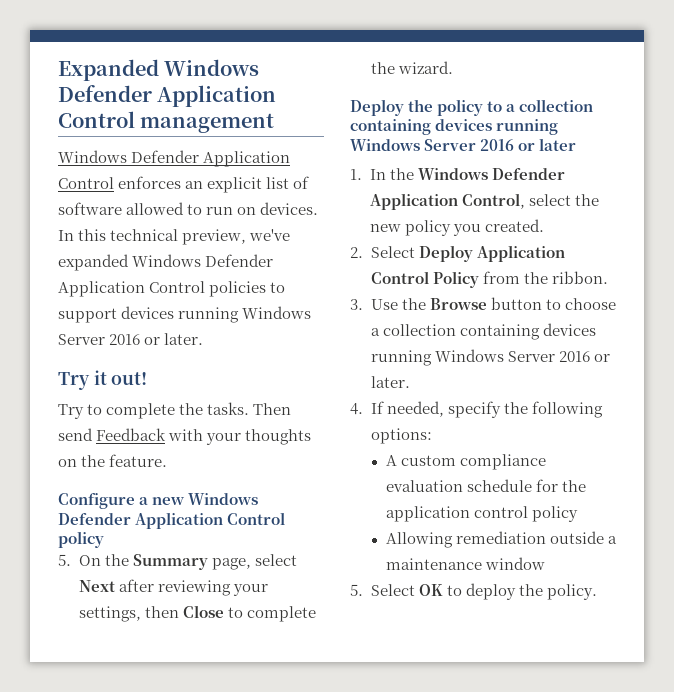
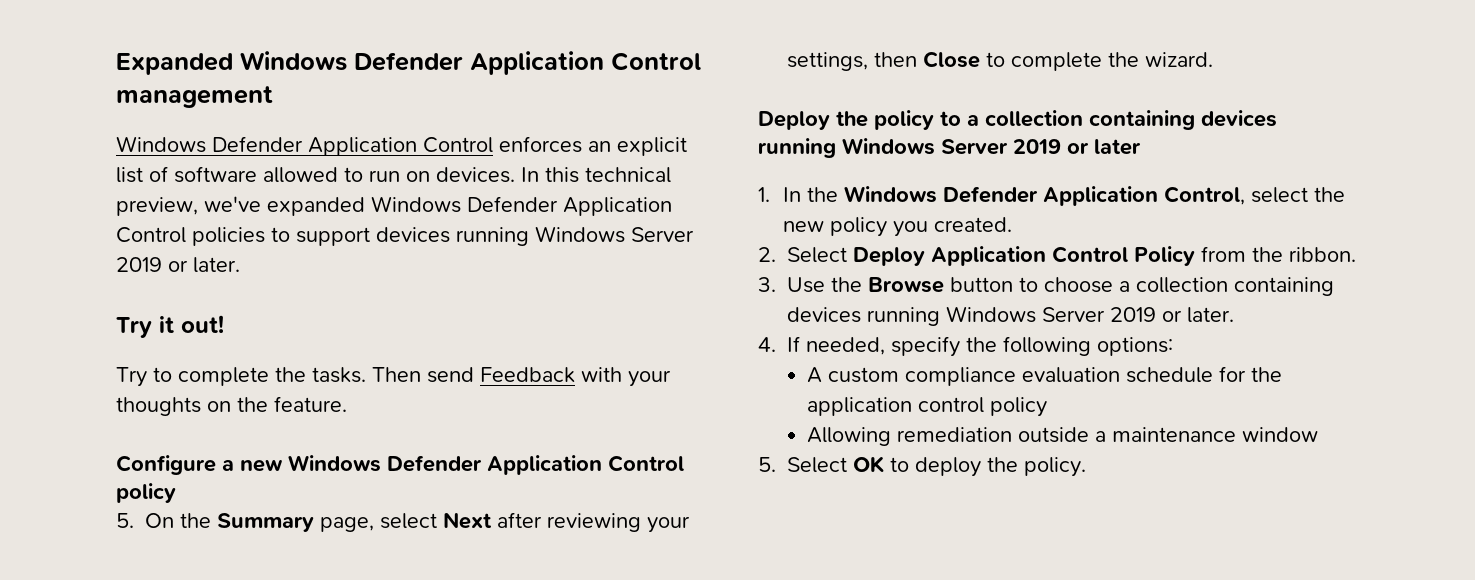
[109,334,141,345] 2016 -> [116,257,162,272] 2019
[480,139,515,151] 2016 -> [1013,139,1061,154] 2019
[558,351,590,362] 2016 -> [1110,307,1156,322] 2019

